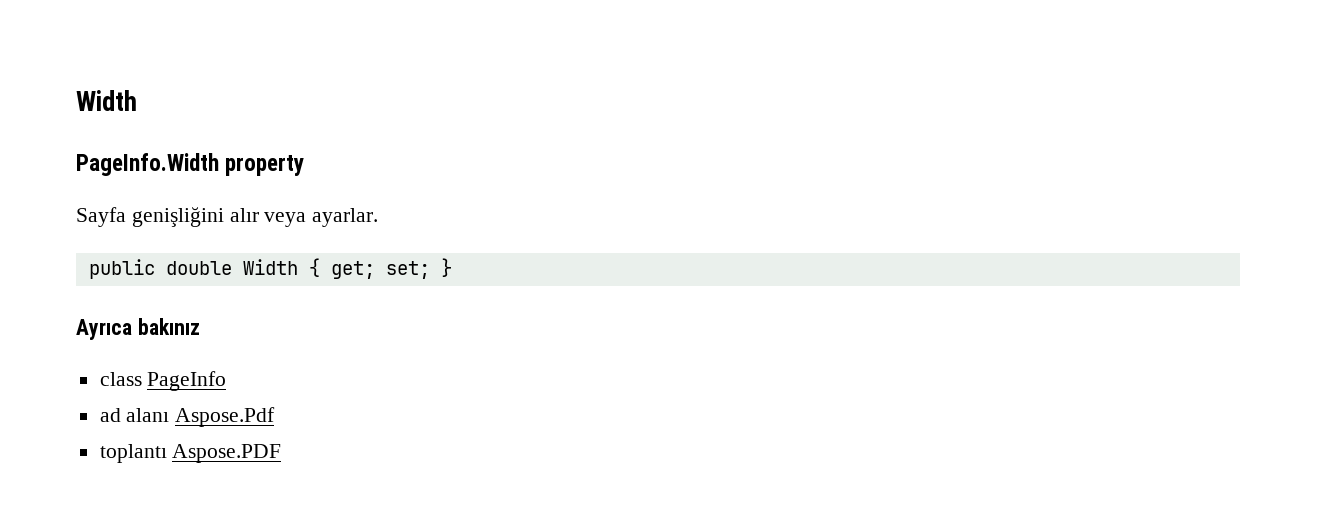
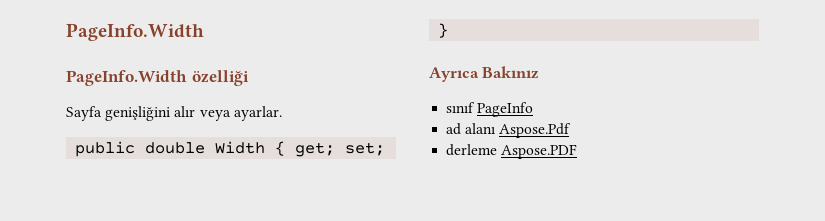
[76,90,137,111] [76,153,305,176] Width // PageInfo.Width property -> [66,23,204,41] [66,70,249,86] PageInfo.Width // PageInfo.Width özelliği
[137,318,200,335] [99,372,142,386] bakınız // class -> [482,66,540,79] [446,102,476,113] Bakınız // sınıf
[99,444,167,463] toplantı -> [446,144,498,156] derleme

